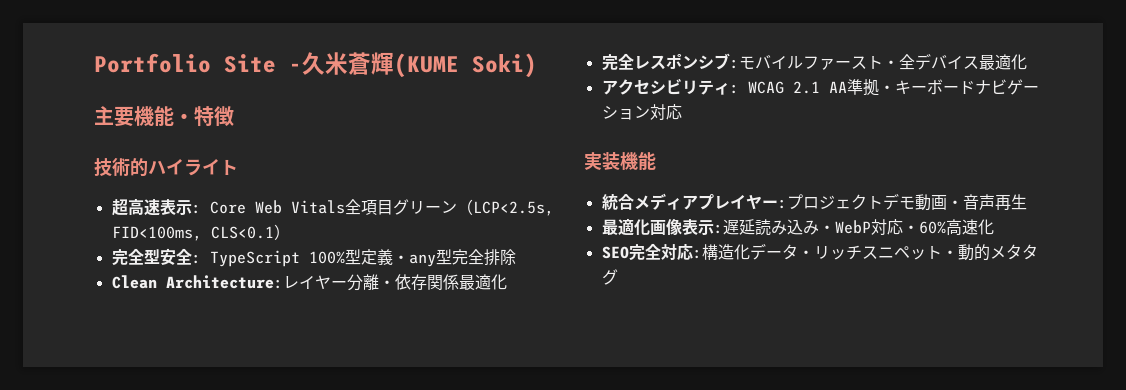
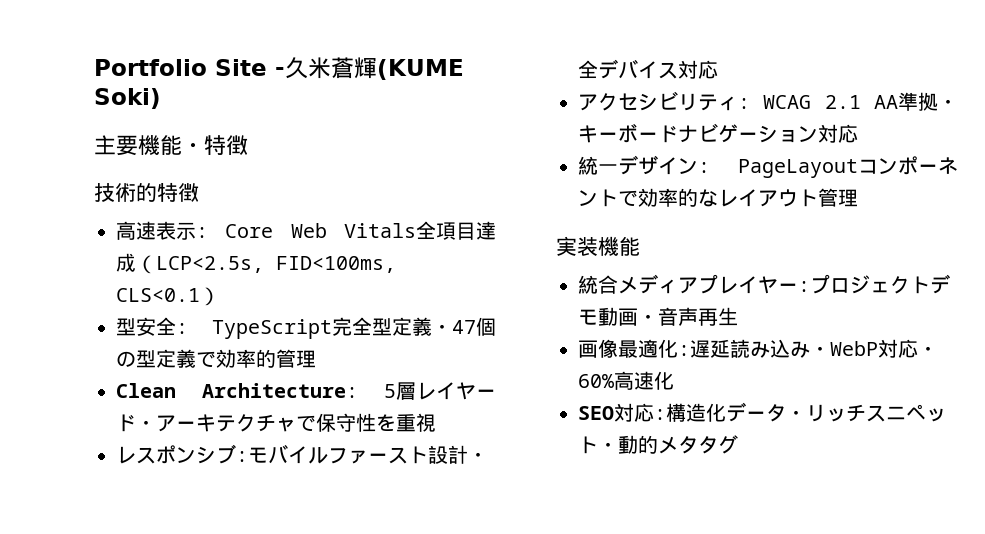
[148,159,238,176] [111,199,128,216] ハイライト // 超 -> [157,182,199,202] 特徴 //
[392,199,457,215] グリーン -> [476,221,496,240] [116,253,136,272] 達成
[111,248,144,266] 完全 -> (220, 296) none
[308,251,345,264] 100% -> [332,317,372,336] 完全
[408,249,516,267] any型完全排除 -> [452,317,496,336] [116,349,316,368] 47個の型定義で効率的管理
[282,274,507,291] [601,53,634,71] レイヤー分離・依存関係最適化 // 完全 -> [384,382,496,400] [116,413,436,432] 5層レイヤード・アーキテクチャで保守性を重視 //
(883, 62) none -> [428,445,468,464] 設計
[978,54,1027,70] 最適化 -> [678,60,718,79] 対応
(682, 112) none -> [578,155,958,178] [578,188,858,207] // 統一デザイン: PageLayoutコンポーネントで効率的なレイアウト管理
[601,218,714,236] 最適化画像表示 -> [578,339,678,358] 画像最適化
[628,243,661,261] 完全 -> (614, 413) none

